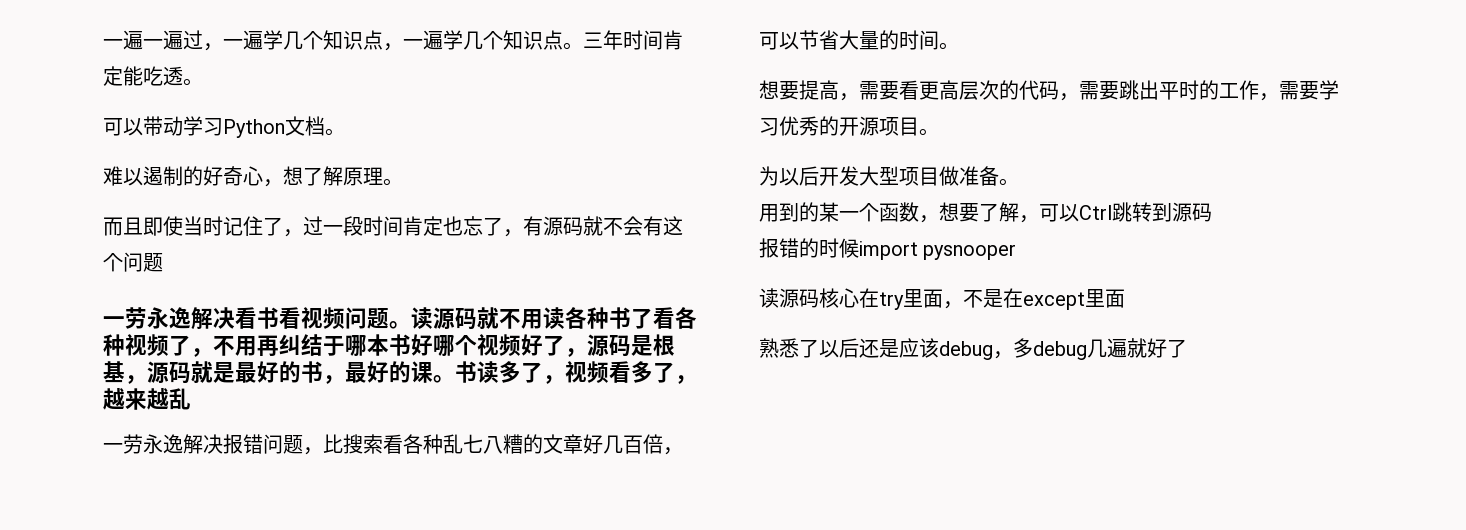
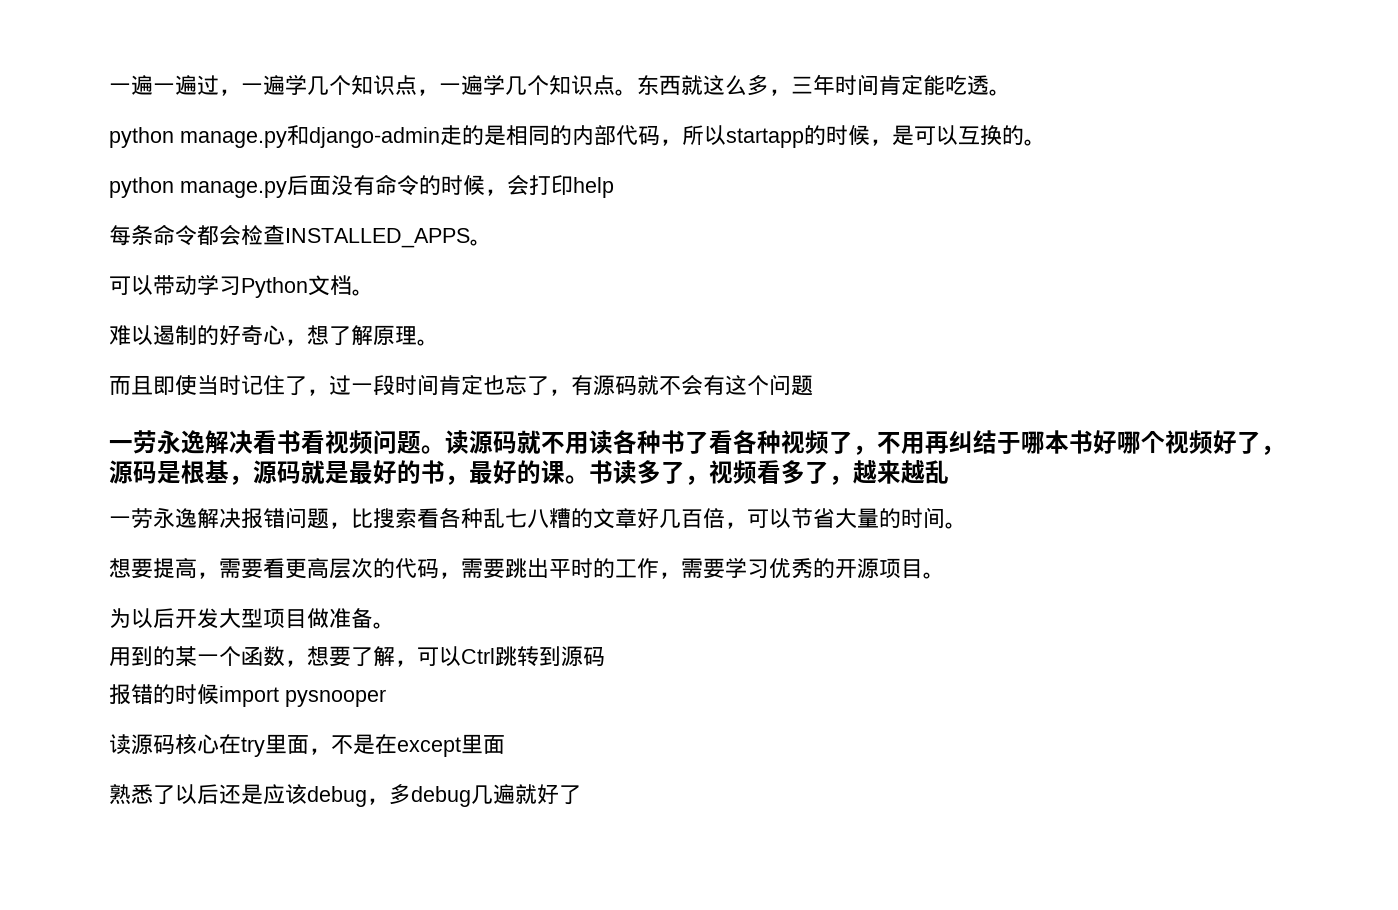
(583, 46) none -> [637,75,791,96] 东西就这么多，
(203, 82) none -> [109,125,1046,148] [109,174,614,198] [109,224,492,248] // python manage.py和django-admin走的是相同的内部代码，所以startapp的时候，是可以互换的。 // python manage.py后面没有命令的时候，会打印help // 每条命令都会检查INSTALLED_APPS。

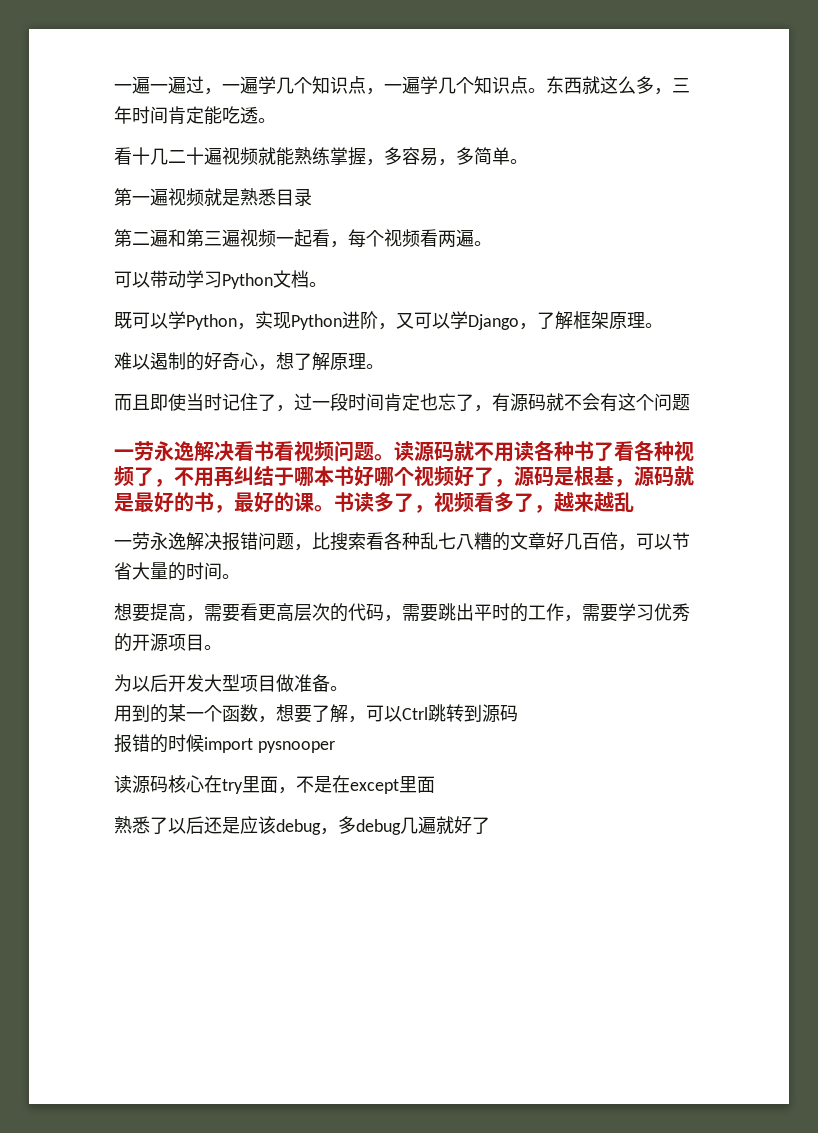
[109,125,1046,148] [109,174,614,198] [109,224,470,248] python manage.py和django-admin走的是相同的内部代码，所以startapp的时候，是可以互换的。 // python manage.py后面没有命令的时候，会打印help // 每条命令都会检查INSTALLED_APPS -> [114,147,528,166] [114,188,312,206] [114,229,474,248] 看十几二十遍视频就能熟练掌握，多容易，多简单。 // 第一遍视频就是熟悉目录 // 第二遍和第三遍视频一起看，每个视频看两遍
(374, 292) none -> [114,311,663,330] // 既可以学Python，实现Python进阶，又可以学Django，了解框架原理。

